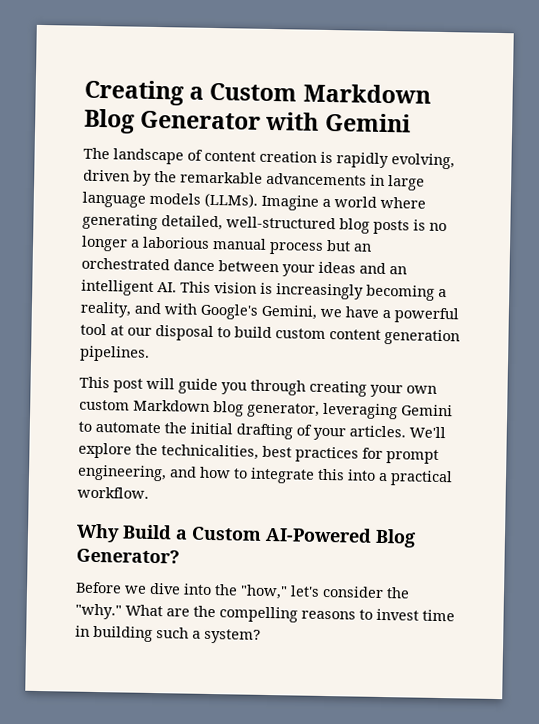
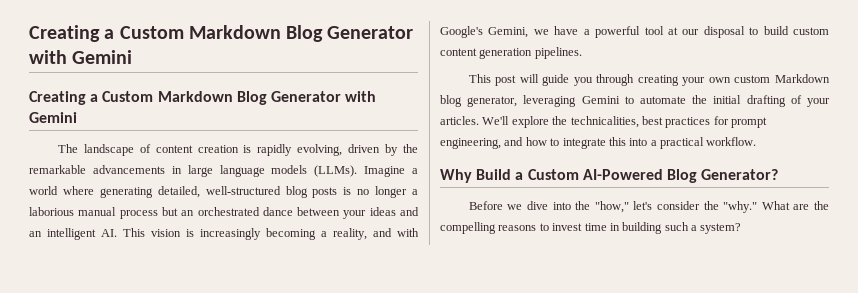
[84,79,431,106] [83,108,411,134] Creating a Custom Markdown Blog Generator with Gemini -> [29,25,414,42] [29,50,133,64] [29,91,377,105] [29,112,77,123] Creating a Custom Markdown Blog Generator with Gemini // Creating a Custom Markdown Blog Generator with Gemini

